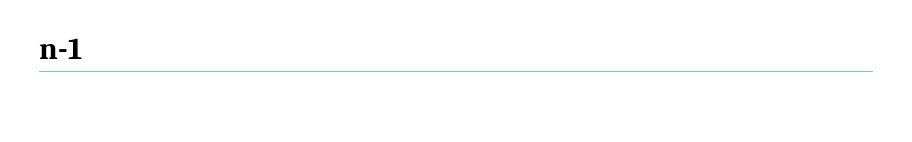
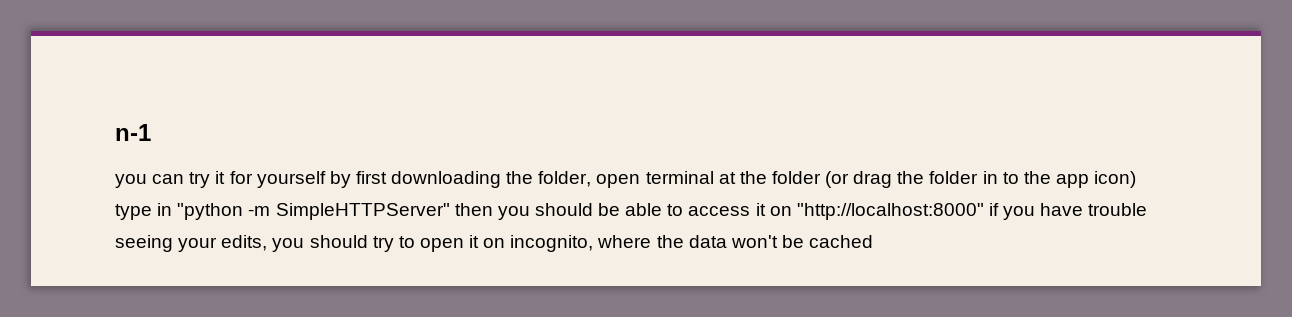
(82, 48) none -> [115,171,1137,188] [115,203,1148,220] [115,235,874,252] // you can try it for yourself by first downloading the folder, open terminal at the folder (or drag the folder in to the app icon) type in "python -m SimpleHTTPServer" then you should be able to access it on "http://localhost:8000" if you have trouble seeing your edits, you should try to open it on incognito, where the data won't be cached

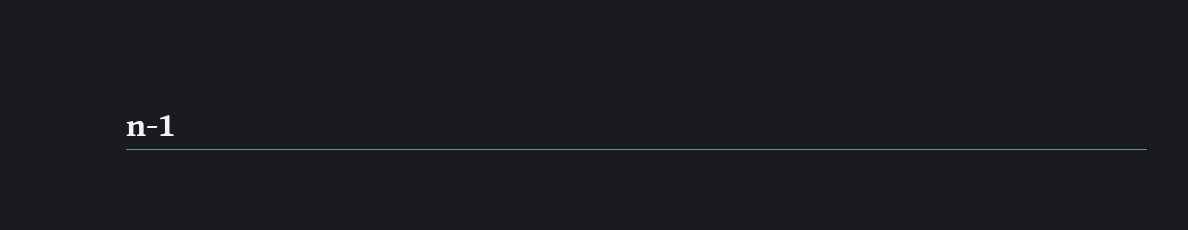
[115,171,1137,188] [115,203,1148,220] [115,235,874,252] // you can try it for yourself by first downloading the folder, open terminal at the folder (or drag the folder in to the app icon) type in "python -m SimpleHTTPServer" then you should be able to access it on "http://localhost:8000" if you have trouble seeing your edits, you should try to open it on incognito, where the data won't be cached -> (176, 125) none

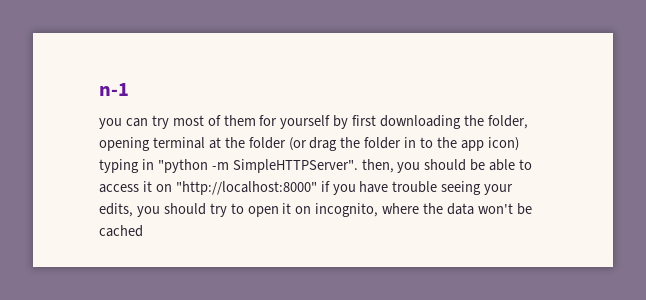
(176, 125) none -> [99,115,528,129] [99,137,519,151] [99,159,533,173] [99,181,514,195] [99,203,532,217] [99,225,143,237] // you can try most of them for yourself by first downloading the folder, opening terminal at the folder (or drag the folder in to the app icon) typing in "python -m SimpleHTTPServer". then, you should be able to access it on "http://localhost:8000" if you have trouble seeing your edits, you should try to open it on incognito, where the data won't be cached

